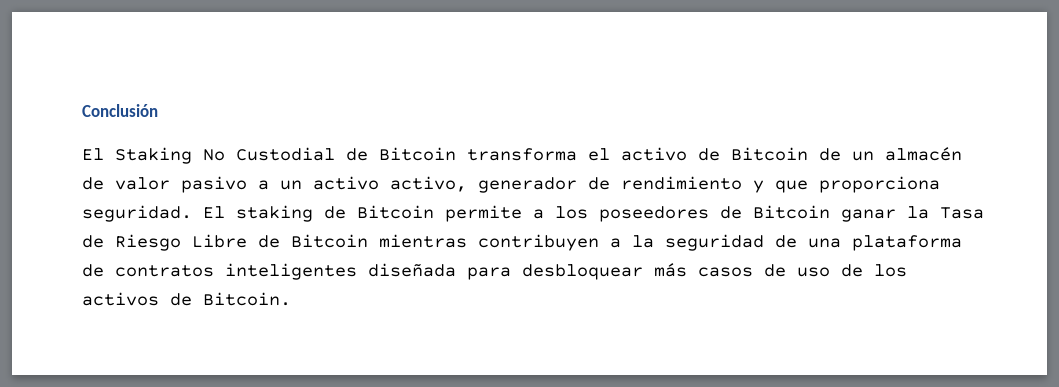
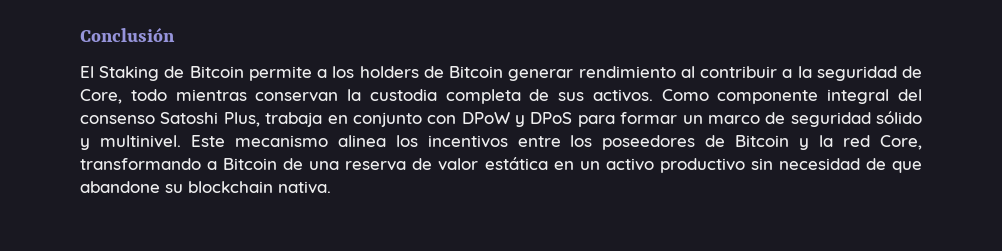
[203,147,962,161] [82,176,940,193] [82,205,313,222] No Custodial de Bitcoin transforma el activo de Bitcoin de un almacén de valor pasivo a un activo activo, generador de rendimiento y que proporciona seguridad. El staking -> (160, 73) none
[599,205,984,222] [82,234,962,251] [82,263,907,280] [82,292,291,306] poseedores de Bitcoin ganar la Tasa de Riesgo Libre de Bitcoin mientras contribuyen a la seguridad de una plataforma de contratos inteligentes diseñada para desbloquear más casos de uso de los activos de Bitcoin. -> [359,66,923,81] [80,89,922,104] [80,111,922,127] [80,135,922,150] [80,157,922,173] [80,181,331,194] holders de Bitcoin generar rendimiento al contribuir a la seguridad de Core, todo mientras conservan la custodia completa de sus activos. Como componente integral del consenso Satoshi Plus, trabaja en conjunto con DPoW y DPoS para formar un marco de seguridad sólido y multinivel. Este mecanismo alinea los incentivos entre los poseedores de Bitcoin y la red Core, transformando a Bitcoin de una reserva de valor estática en un activo productivo sin necesidad de que abandone su blockchain nativa.

